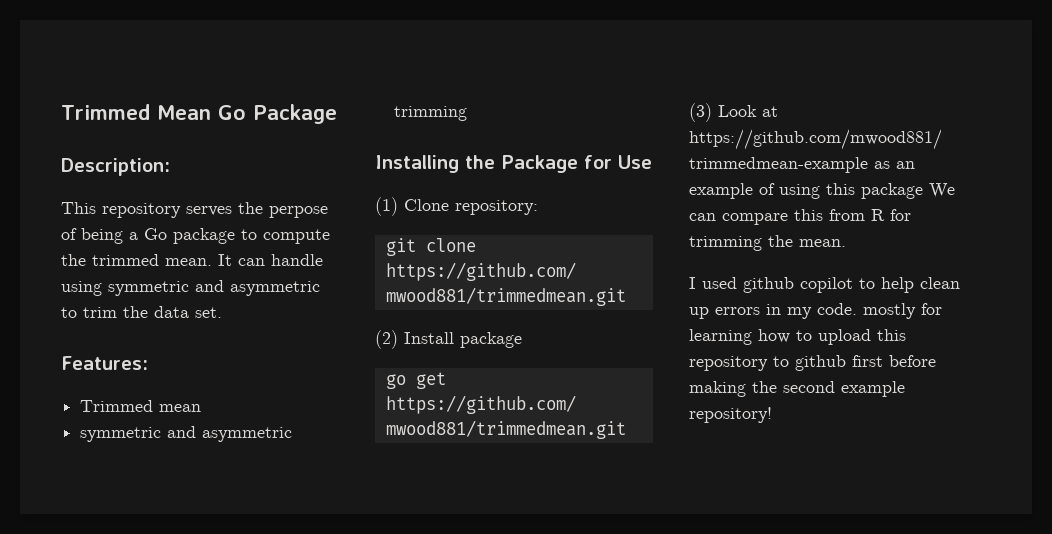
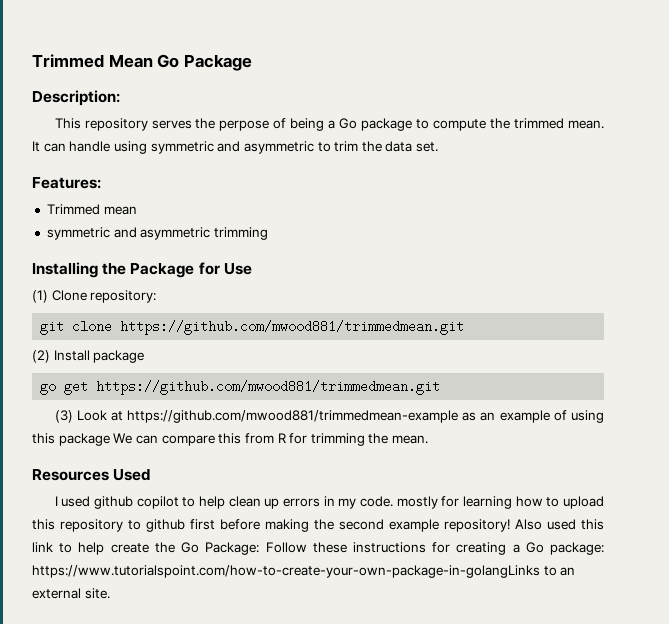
(846, 243) none -> [32,469,151,481] // Resources Used
(772, 415) none -> [515,519,604,530] [32,542,605,555] [32,565,576,578] [32,588,110,599] Also used this link to help create the Go Package: Follow these instructions for creating a Go package: https://www.tutorialspoint.com/how-to-create-your-own-package-in-golangLinks to an external site.

